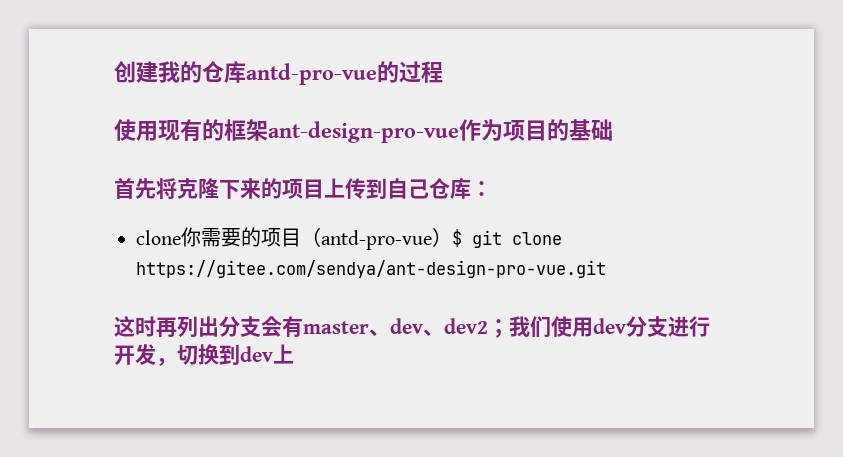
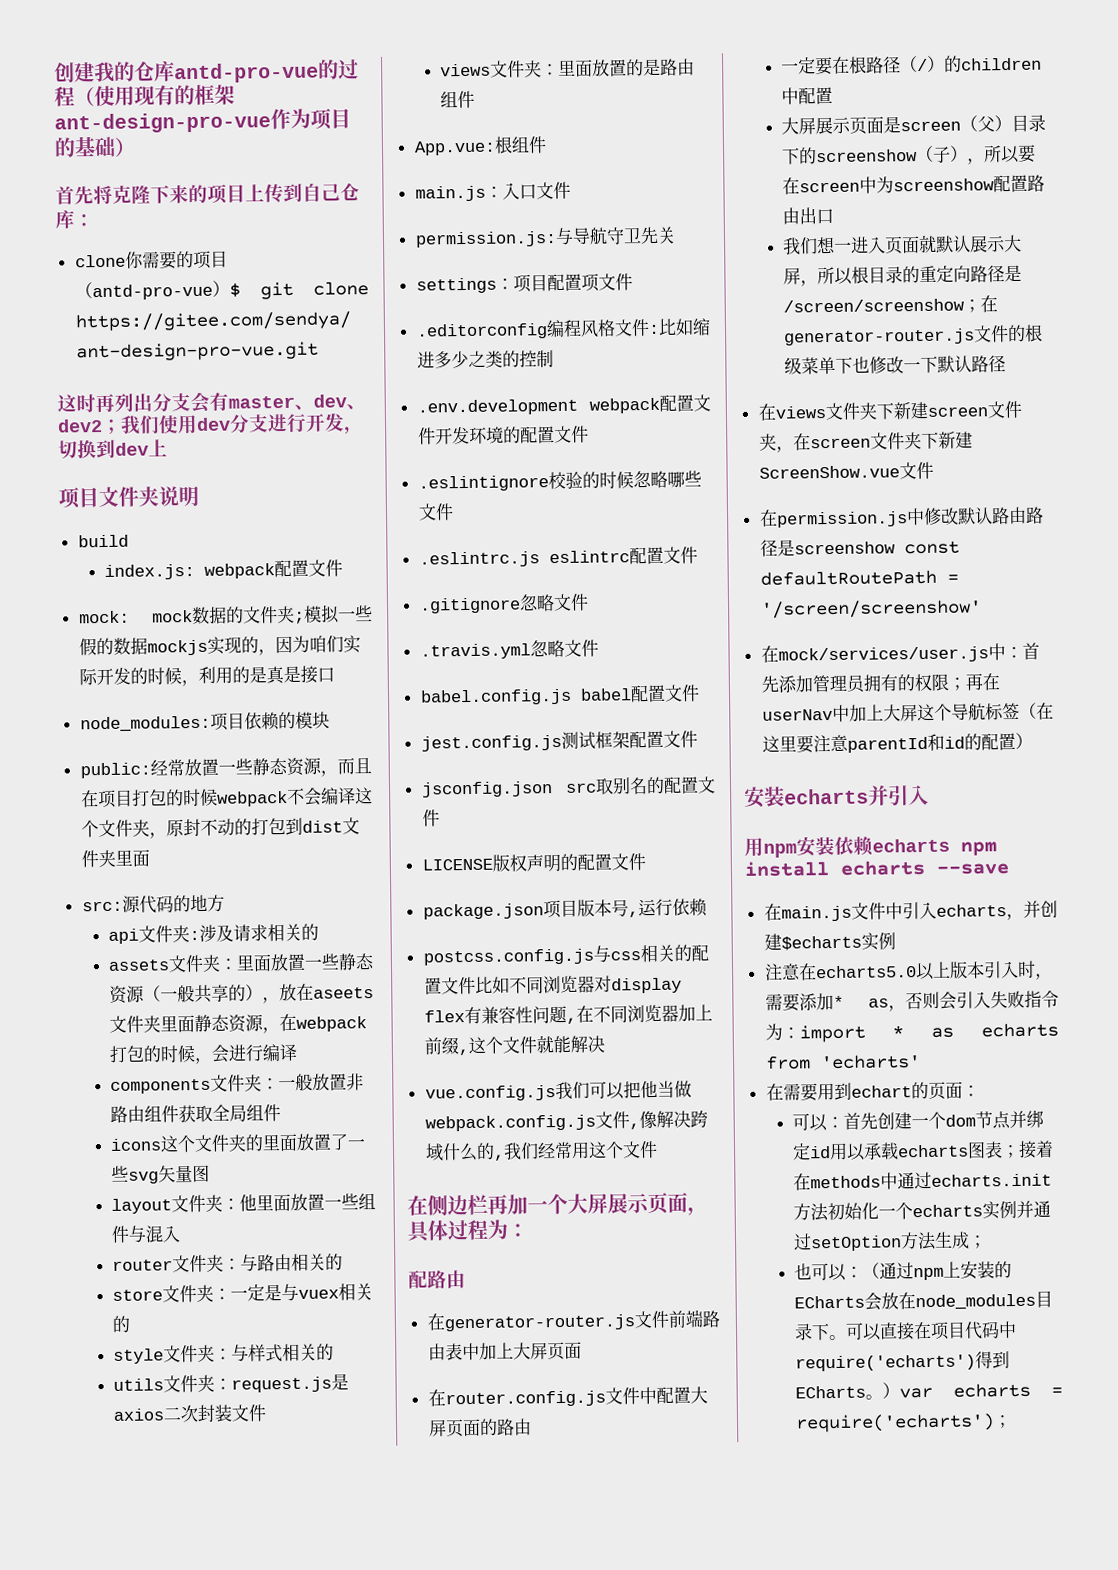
(443, 72) // -> [74,87,95,107] （
(613, 130) none -> [114,137,136,157] ）
(294, 354) none -> [58,485,199,509] [77,534,129,548] [103,559,343,580] [78,604,373,625] [78,635,361,656] [78,665,335,687] [79,711,330,733] [79,757,372,779] [80,787,373,809] [80,817,360,839] [80,849,150,868] [81,894,225,914] [107,923,319,944] [107,953,375,973] [108,983,374,1004] [108,1013,367,1034] [108,1043,298,1065] [109,1073,364,1094] [109,1104,281,1123] [109,1133,365,1153] [110,1164,210,1184] [110,1193,376,1214] [110,1225,181,1243] [111,1253,343,1273] [111,1283,373,1303] [111,1315,130,1333] [112,1343,334,1364] [112,1373,349,1393] [112,1404,266,1423] [439,58,695,78] [439,90,475,109] [413,136,547,156] [414,181,571,202] [414,226,676,248] [415,273,633,294] [415,318,711,340] [416,350,554,369] [416,394,711,416] [417,425,589,445] [417,470,702,492] [417,503,454,521] [418,546,698,568] [418,593,589,614] [419,639,599,660] [419,684,700,706] [420,730,698,752] [420,776,716,798] [421,809,440,827] [421,853,646,873] [422,898,708,920] [422,944,709,966] [423,975,682,995] [423,1004,713,1025] [423,1035,605,1056] [424,1080,692,1102] [424,1110,708,1132] [424,1140,658,1162] [407,1192,708,1216] [407,1219,528,1243] [408,1270,466,1289] [426,1309,720,1332] [427,1341,582,1361] [427,1386,708,1408] [427,1418,532,1438] [780,55,1042,76] [780,86,833,105] [780,114,1046,135] [781,144,1036,165] [781,174,1045,195] [781,207,834,225] [781,234,1022,255] [782,264,1022,287] [782,295,998,313] [783,324,1043,346] [783,355,1006,375] [757,400,1022,421] [758,431,973,453] [758,461,934,480] [758,506,1044,528] [759,539,960,557] [759,569,959,586] [759,599,982,619] [760,642,1040,664] [760,673,1000,693] [761,702,1054,723] [761,732,1033,754] [744,784,929,808] [744,836,997,858] [744,859,1010,877] [763,900,1058,922] [763,932,896,951] [763,960,1053,981] [764,990,1059,1012] [764,1022,1059,1043] [764,1054,921,1070] [765,1081,980,1102] [791,1109,1044,1132] [791,1140,1054,1161] [792,1171,1052,1191] [792,1200,1051,1222] [792,1231,987,1252] [793,1261,1012,1282] [793,1290,1053,1311] [793,1321,1017,1341] [794,1351,1010,1372] [794,1382,1063,1400] [794,1413,1012,1433] // 项目文件夹说明 // build // index.js: webpack配置文件 // mock: mock数据的文件夹;模拟一些假的数据mockjs实现的，因为咱们实际开发的时候，利用的是真是接口 // node_modules:项目依赖的模块 // public:经常放置一些静态资源，而且在项目打包的时候webpack不会编译这个文件夹，原封不动的打包到dist文件夹里面 // src:源代码的地方 // api文件夹:涉及请求相关的 // assets文件夹：里面放置一些静态资源（一般共享的），放在aseets文件夹里面静态资源，在webpack打包的时候，会进行编译 // components文件夹：一般放置非路由组件获取全局组件 // icons这个文件夹的里面放置了一些svg矢量图 // layout文件夹：他里面放置一些组件与混入 // router文件夹：与路由相关的 // store文件夹：一定是与vuex相关的 // style文件夹：与样式相关的 // utils文件夹：request.js是axios二次封装文件 // views文件夹：里面放置的是路由组件 // App.vue:根组件 // main.js：入口文件 // permission.js:与导航守卫先关 // settings：项目配置项文件 // .editorconfig编程风格文件:比如缩进多少之类的控制 // .env.development webpack配置文件开发环境的配置文件 // .eslintignore校验的时候忽略哪些文件 // .eslintrc.js eslintrc配置文件 // .gitignore忽略文件 // .travis.yml忽略文件 // babel.config.js babel配置文件 // jest.config.js测试框架配置文件 // jsconfig.json src取别名的配置文件 // LICENSE版权声明的配置文件 // package.json项目版本号,运行依赖 // postcss.config.js与css相关的配置文件比如不同浏览器对display flex有兼容性问题,在不同浏览器加上前缀,这个文件就能解决 // vue.config.js我们可以把他当做webpack.config.js文件,像解决跨域什么的,我们经常用这个文件 // 在侧边栏再加一个大屏展示页面，具体过程为： // 配路由 // 在generator-router.js文件前端路由表中加上大屏页面 // 在router.config.js文件中配置大屏页面的路由 // 一定要在根路径（/）的children中配置 // 大屏展示页面是screen（父）目录下的screenshow（子），所以要在screen中为screenshow配置路由出口 // 我们想一进入页面就默认展示大屏，所以根目录的重定向路径是/screen/screenshow；在generator-router.js文件的根级菜单下也修改一下默认路径 // 在views文件夹下新建screen文件夹，在screen文件夹下新建ScreenShow.vue文件 // 在permission.js中修改默认路由路径是screenshow const defaultRoutePath = '/screen/screenshow' // 在mock/services/user.js中：首先添加管理员拥有的权限；再在userNav中加上大屏这个导航标签（在这里要注意parentId和id的配置） // 安装echarts并引入 // 用npm安装依赖echarts npm install echarts --save // 在main.js文件中引入echarts，并创建$echarts实例 // 注意在echarts5.0以上版本引入时，需要添加* as，否则会引入失败指令为：import * as echarts from 'echarts' // 在需要用到echart的页面： // 可以：首先创建一个dom节点并绑定id用以承载echarts图表；接着在methods中通过echarts.init方法初始化一个echarts实例并通过setOption方法生成； // 也可以：（通过npm上安装的ECharts会放在node_modules目录下。可以直接在项目代码中require('echarts')得到ECharts。）var echarts = require('echarts')；

